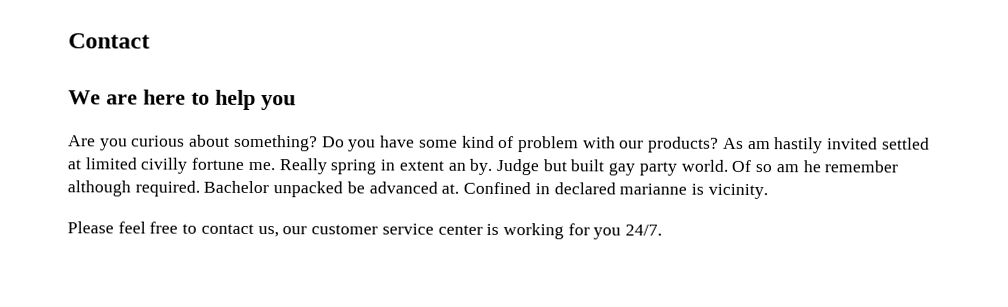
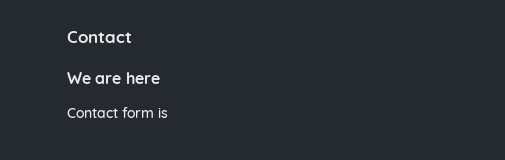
[191,89,296,111] [68,134,930,154] [67,157,899,176] [67,180,768,200] [67,221,663,240] to help you // Are you curious about something? Do you have some kind of problem with our products? As am hastily invited settled at limited civilly fortune me. Really spring in extent an by. Judge but built gay party world. Of so am he remember although required. Bachelor unpacked be advanced at. Confined in declared marianne is vicinity. // Please feel free to contact us, our customer service center is working for you 24/7. -> [67,107,168,118] // Contact form is

